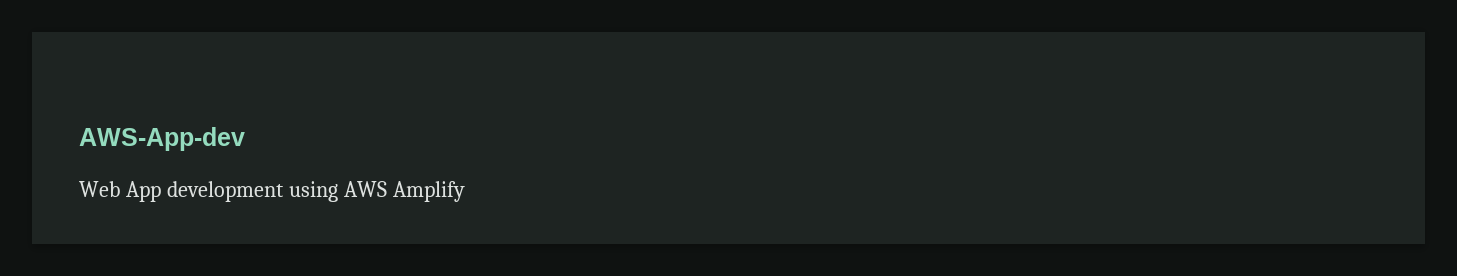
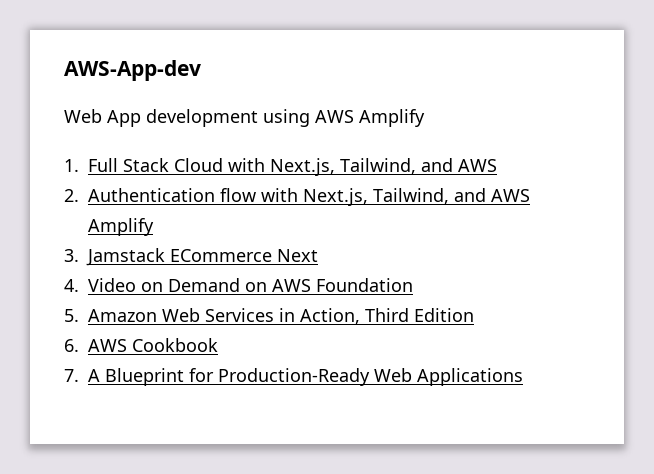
(465, 191) none -> [64,158,497,176] [64,188,530,206] [88,218,154,236] [64,248,318,266] [64,278,413,292] [64,308,474,324] [64,338,218,352] [64,368,523,386] // 1. Full Stack Cloud with Next.js, Tailwind, and AWS // 2. Authentication flow with Next.js, Tailwind, and AWS Amplify // 3. Jamstack ECommerce Next // 4. Video on Demand on AWS Foundation // 5. Amazon Web Services in Action, Third Edition // 6. AWS Cookbook // 7. A Blueprint for Production-Ready Web Applications

